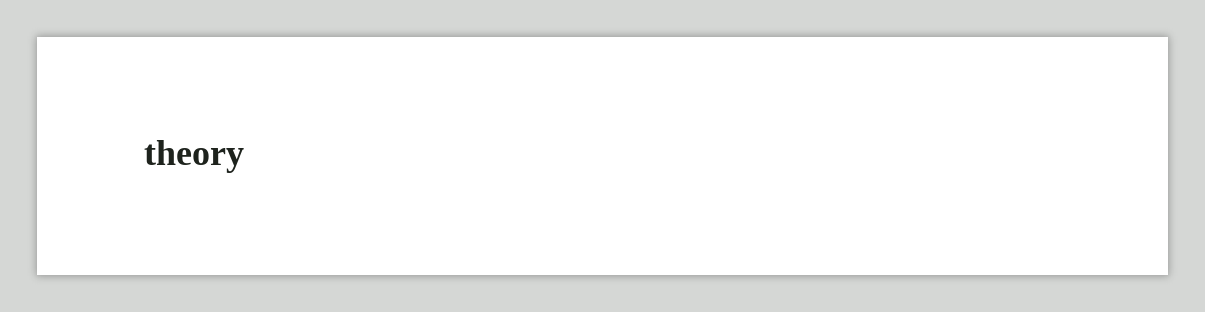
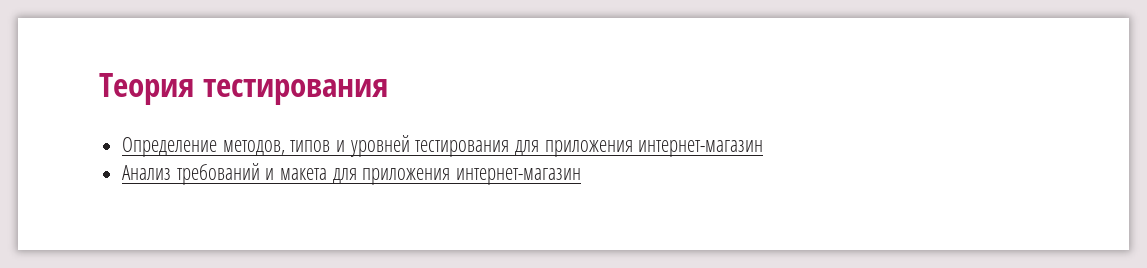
[144,140,244,173] theory -> [99,73,388,105] [122,135,764,157] [122,163,582,185] Теория тестирования // Определение методов, типов и уровней тестирования для приложения интернет-магазин // Анализ требований и макета для приложения интернет-магазин

